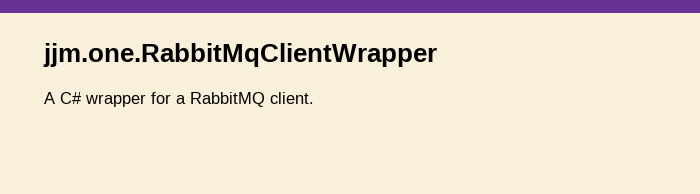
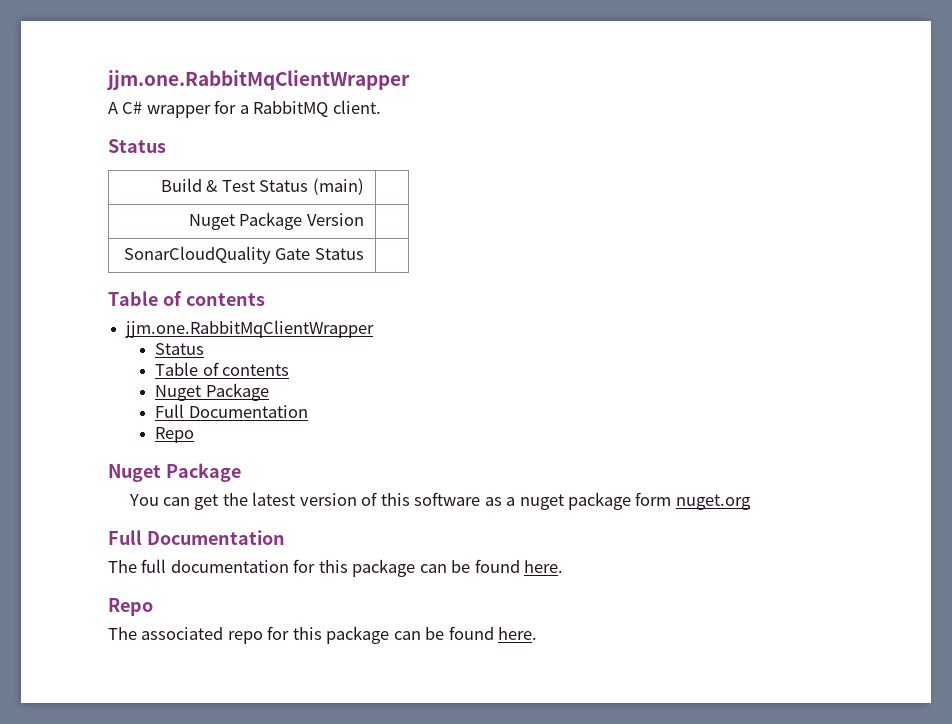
(314, 98) none -> [108,139,166,153] [161,178,364,195] [188,212,364,230] [123,246,364,264] [108,291,265,306] [125,320,375,338] [155,343,205,355] [155,362,290,376] [155,383,269,401] [155,404,308,418] [155,427,195,443] [108,463,241,482] [128,492,751,510] [108,530,285,545] [108,559,564,577] [108,598,153,616] [108,626,538,644] // Status // Build & Test Status (main) | // Nuget Package Version | // SonarCloudQuality Gate Status | // Table of contents // jjm.one.RabbitMqClientWrapper // Status // Table of contents // Nuget Package // Full Documentation // Repo // Nuget Package // You can get the latest version of this software as a nuget package form nuget.org // Full Documentation // The full documentation for this package can be found here. // Repo // The associated repo for this package can be found here.

